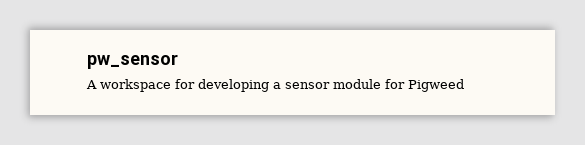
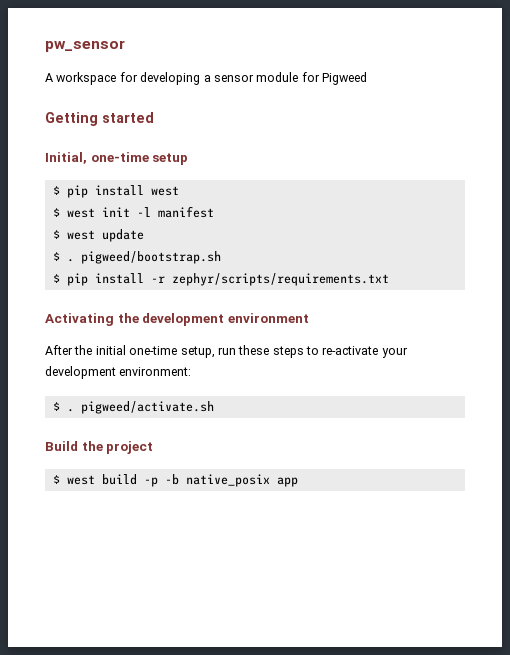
(464, 85) none -> [45,112,154,126] [45,152,189,165] [52,185,179,198] [52,206,214,218] [52,229,144,242] [52,251,221,264] [52,273,389,286] [45,313,309,326] [45,345,408,358] [45,366,192,379] [52,401,214,414] [45,441,154,454] [52,474,298,487] // Getting started // Initial, one-time setup // $ pip install west // $ west init -l manifest // $ west update // $ . pigweed/bootstrap.sh // $ pip install -r zephyr/scripts/requirements.txt // Activating the development environment // After the initial one-time setup, run these steps to re-activate your development environment: // $ . pigweed/activate.sh // Build the project // $ west build -p -b native_posix app

